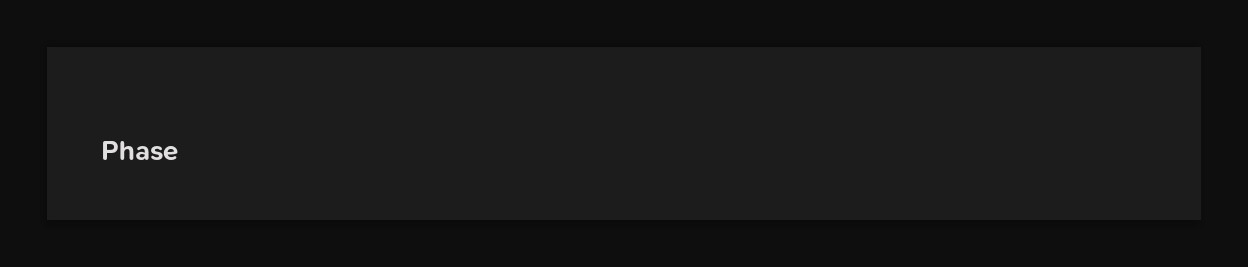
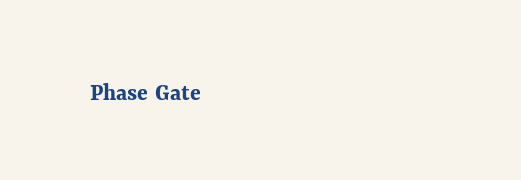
(178, 151) none -> [154,85,201,100] Gate

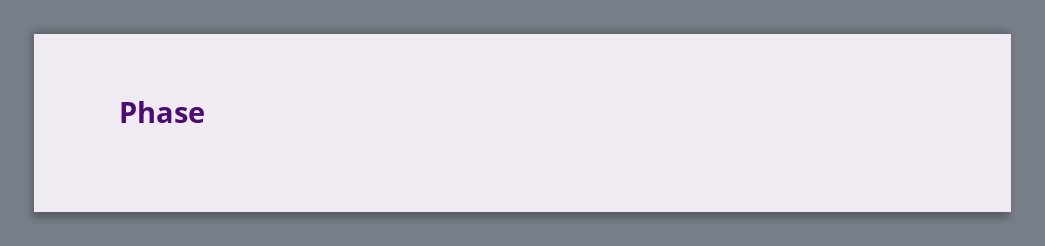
[154,85,201,100] Gate -> (205, 112) none

